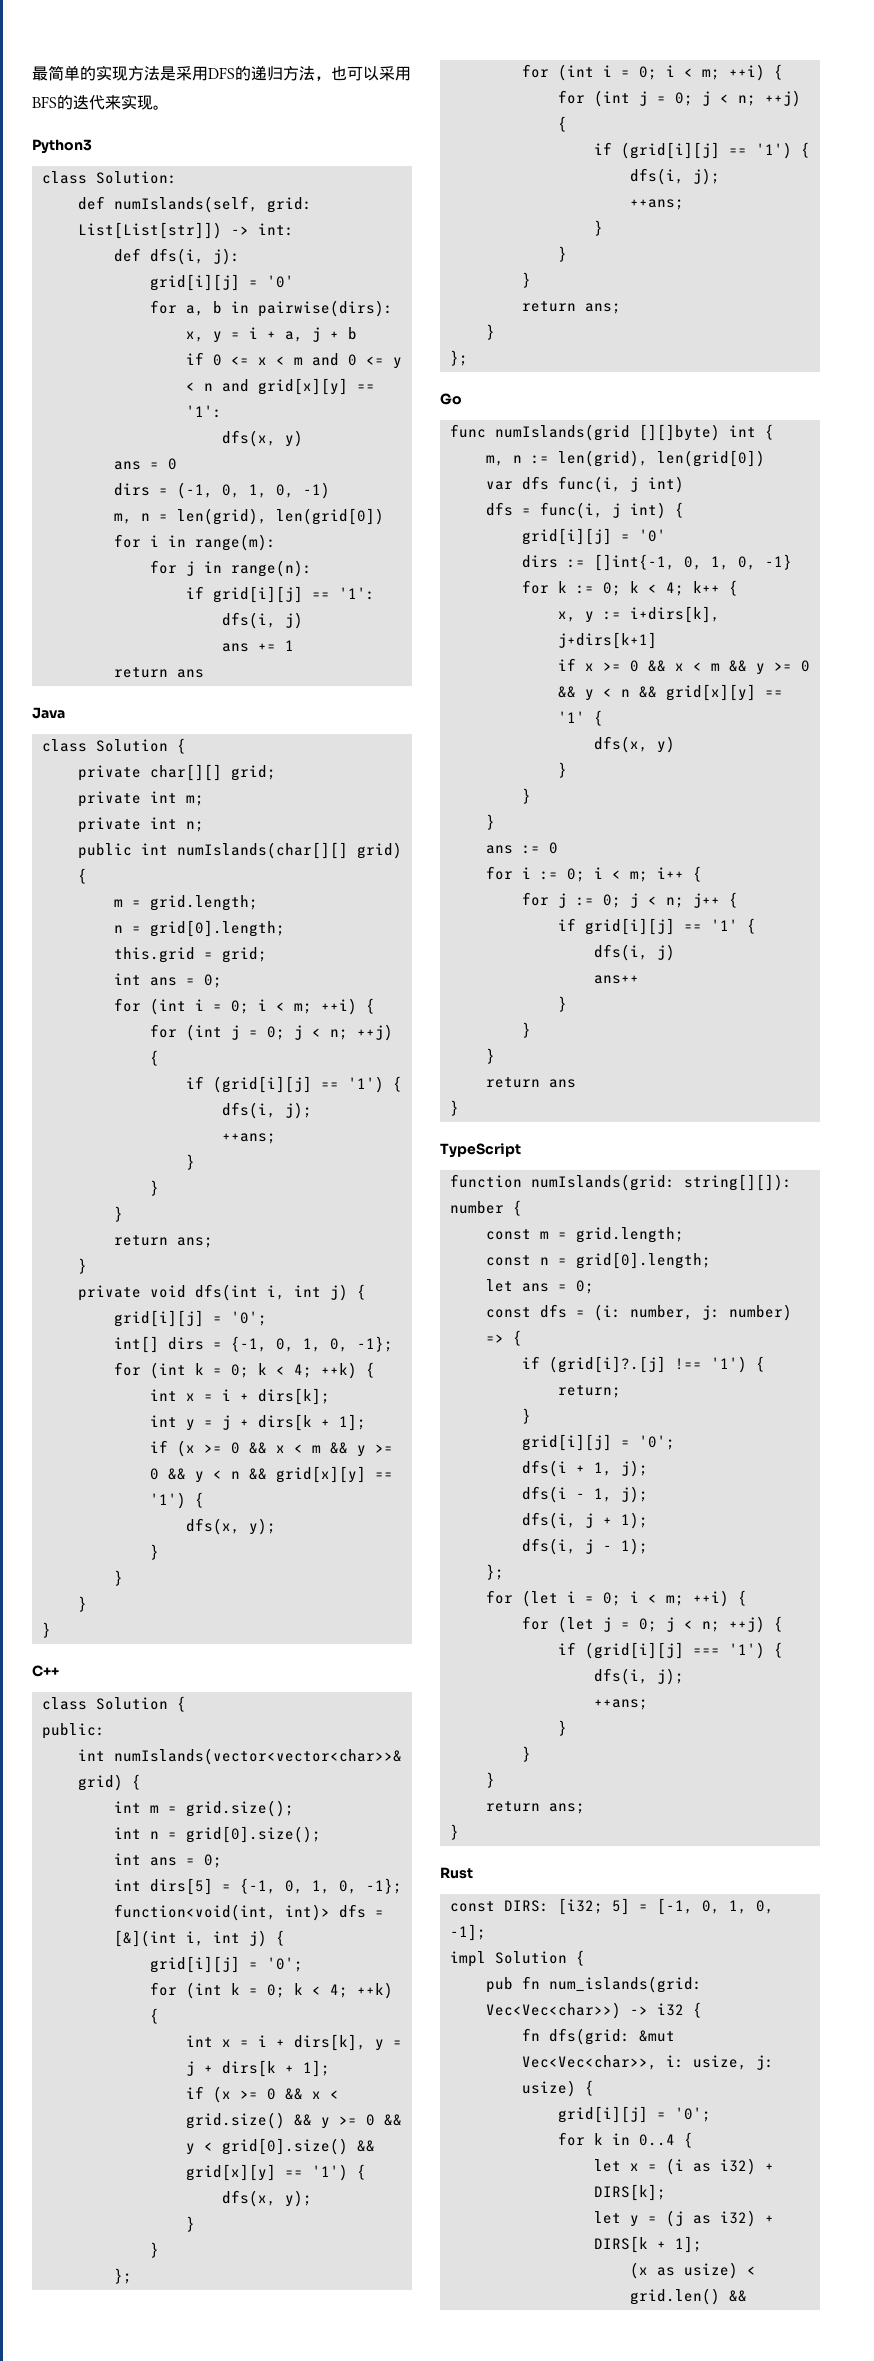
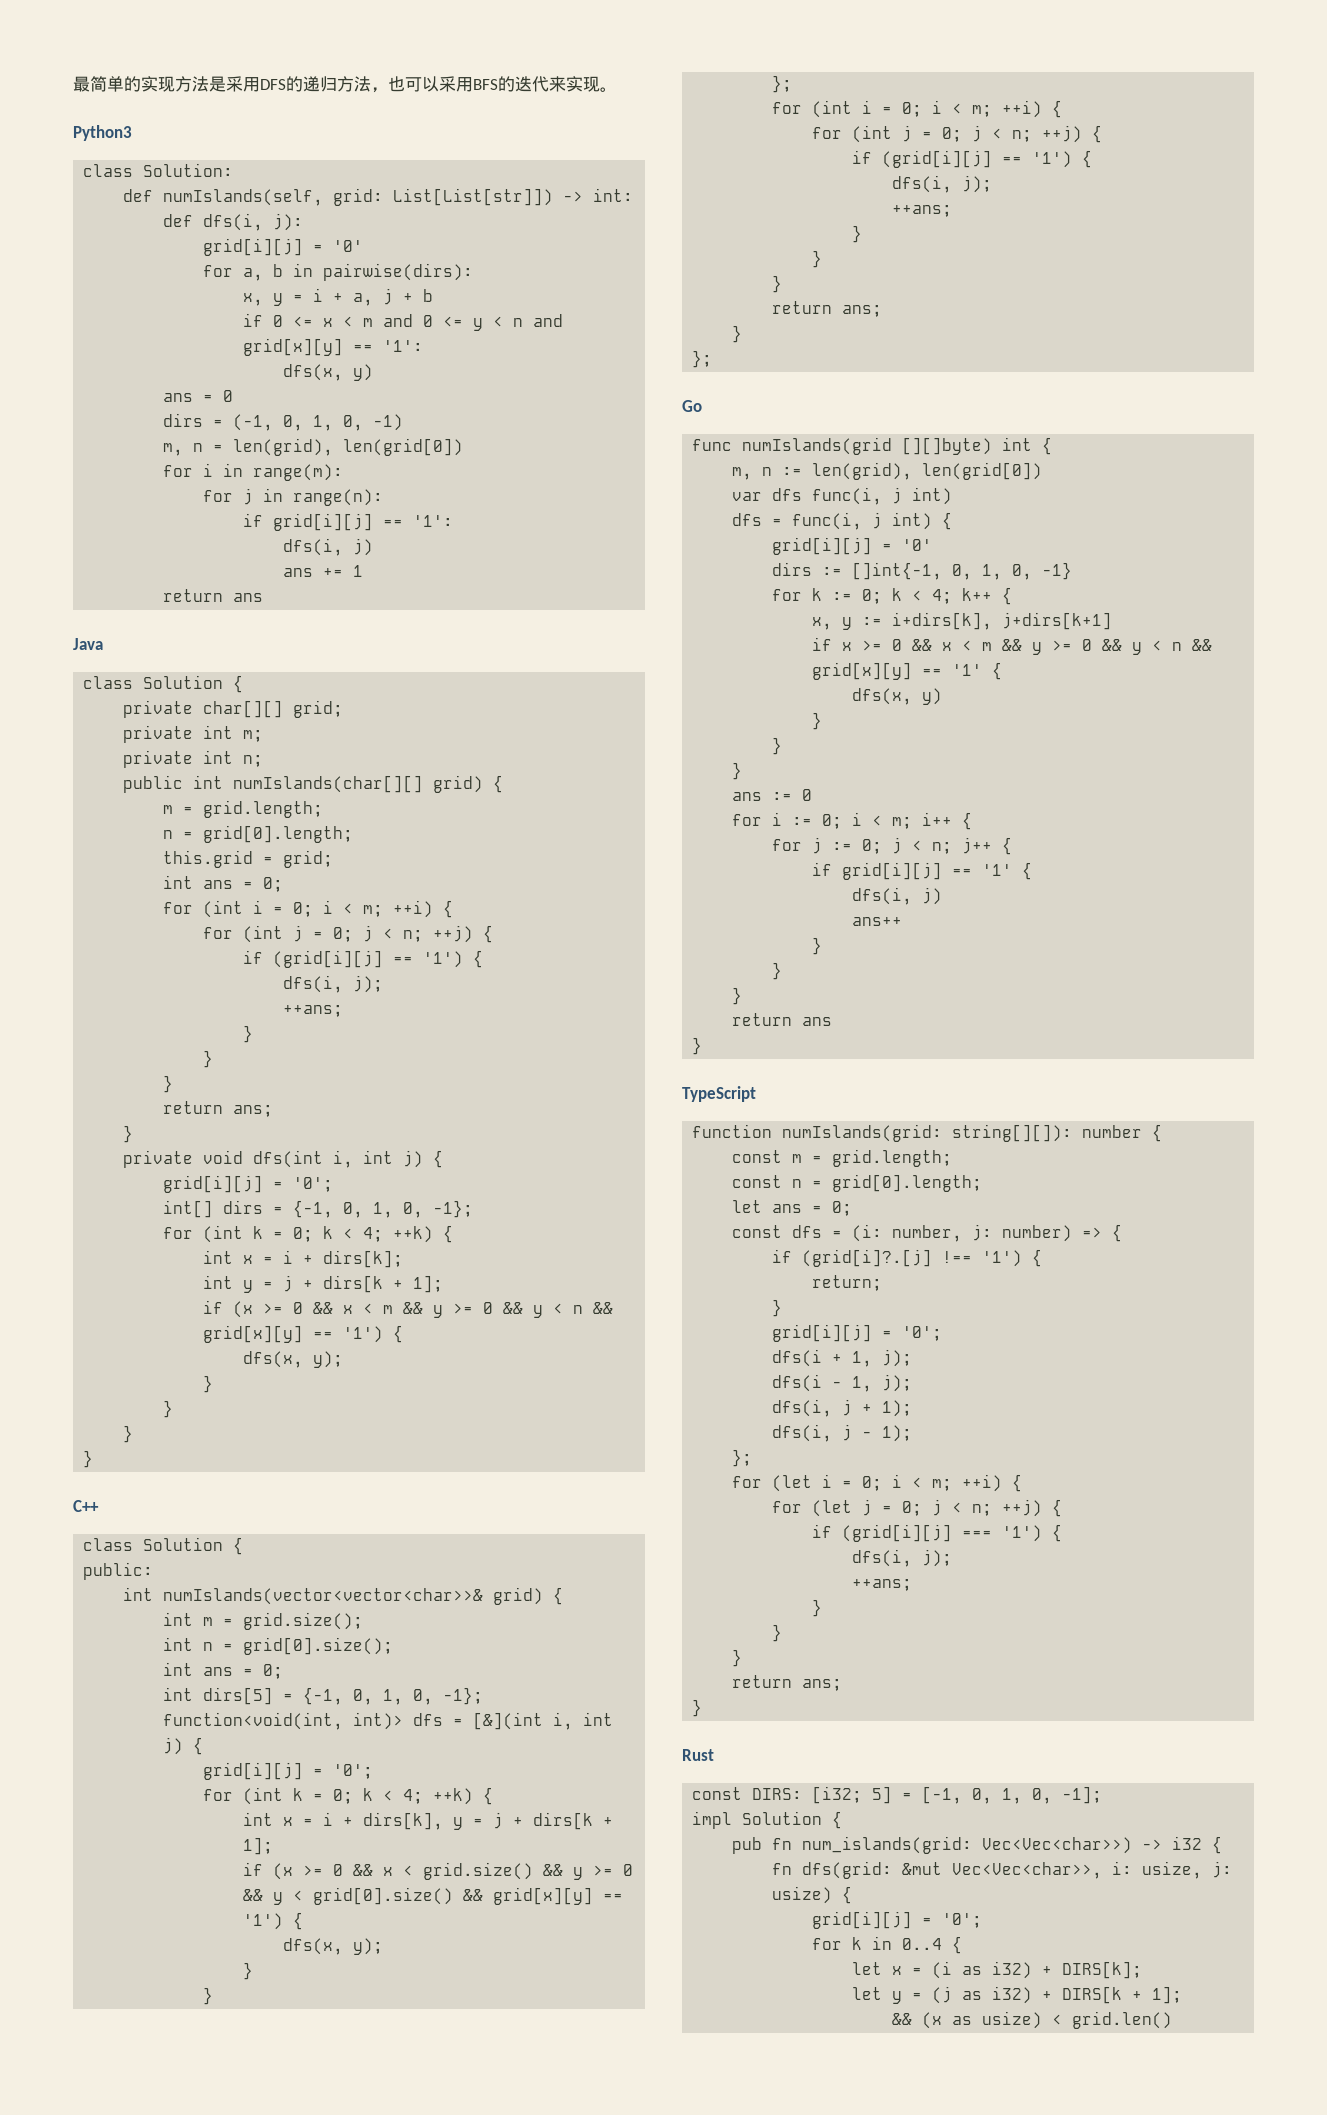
(702, 2244) none -> [892,2013,913,2025] &&
[728,2290,747,2302] && -> (1173, 2020) none

